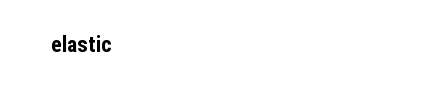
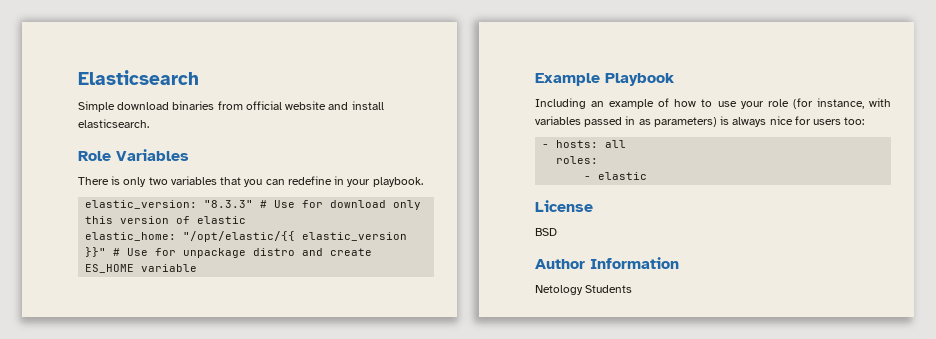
[51,35,112,52] elastic -> [78,70,199,85] [78,101,384,112] [78,119,149,128] [78,149,189,161] [78,176,423,187] [85,200,422,210] [85,216,247,224] [85,231,408,242] [85,247,373,258] [85,264,198,273] [535,73,675,86] [535,98,891,109] [535,116,865,127] [542,140,627,148] [556,156,599,164] [584,172,648,180] [535,200,593,212] [535,228,557,236] [535,257,679,269] [535,285,633,295] Elasticsearch // Simple download binaries from official website and install elasticsearch. // Role Variables // There is only two variables that you can redefine in your playbook. // elastic_version: "8.3.3" # Use for download only this version of elastic // elastic_home: "/opt/elastic/{{ elastic_version }}" # Use for unpackage distro and create ES_HOME variable // Example Playbook // Including an example of how to use your role (for instance, with variables passed in as parameters) is always nice for users too: // - hosts: all // roles: // - elastic // License // BSD // Author Information // Netology Students

